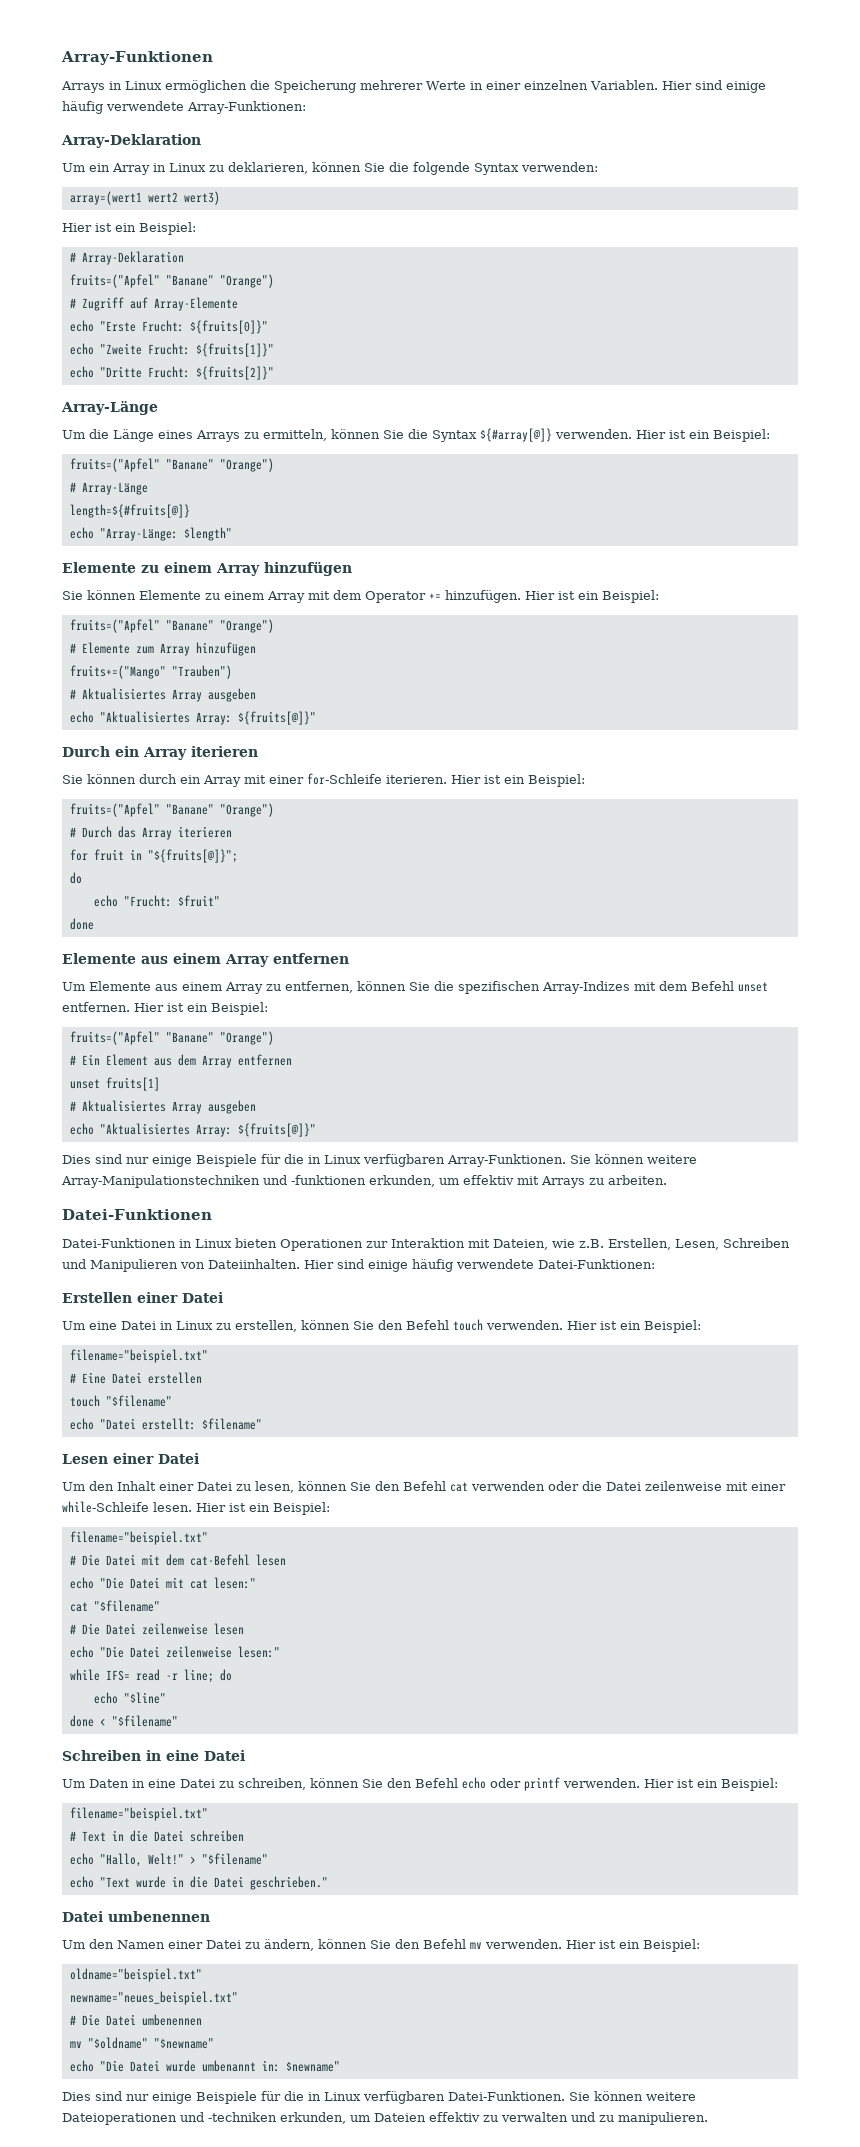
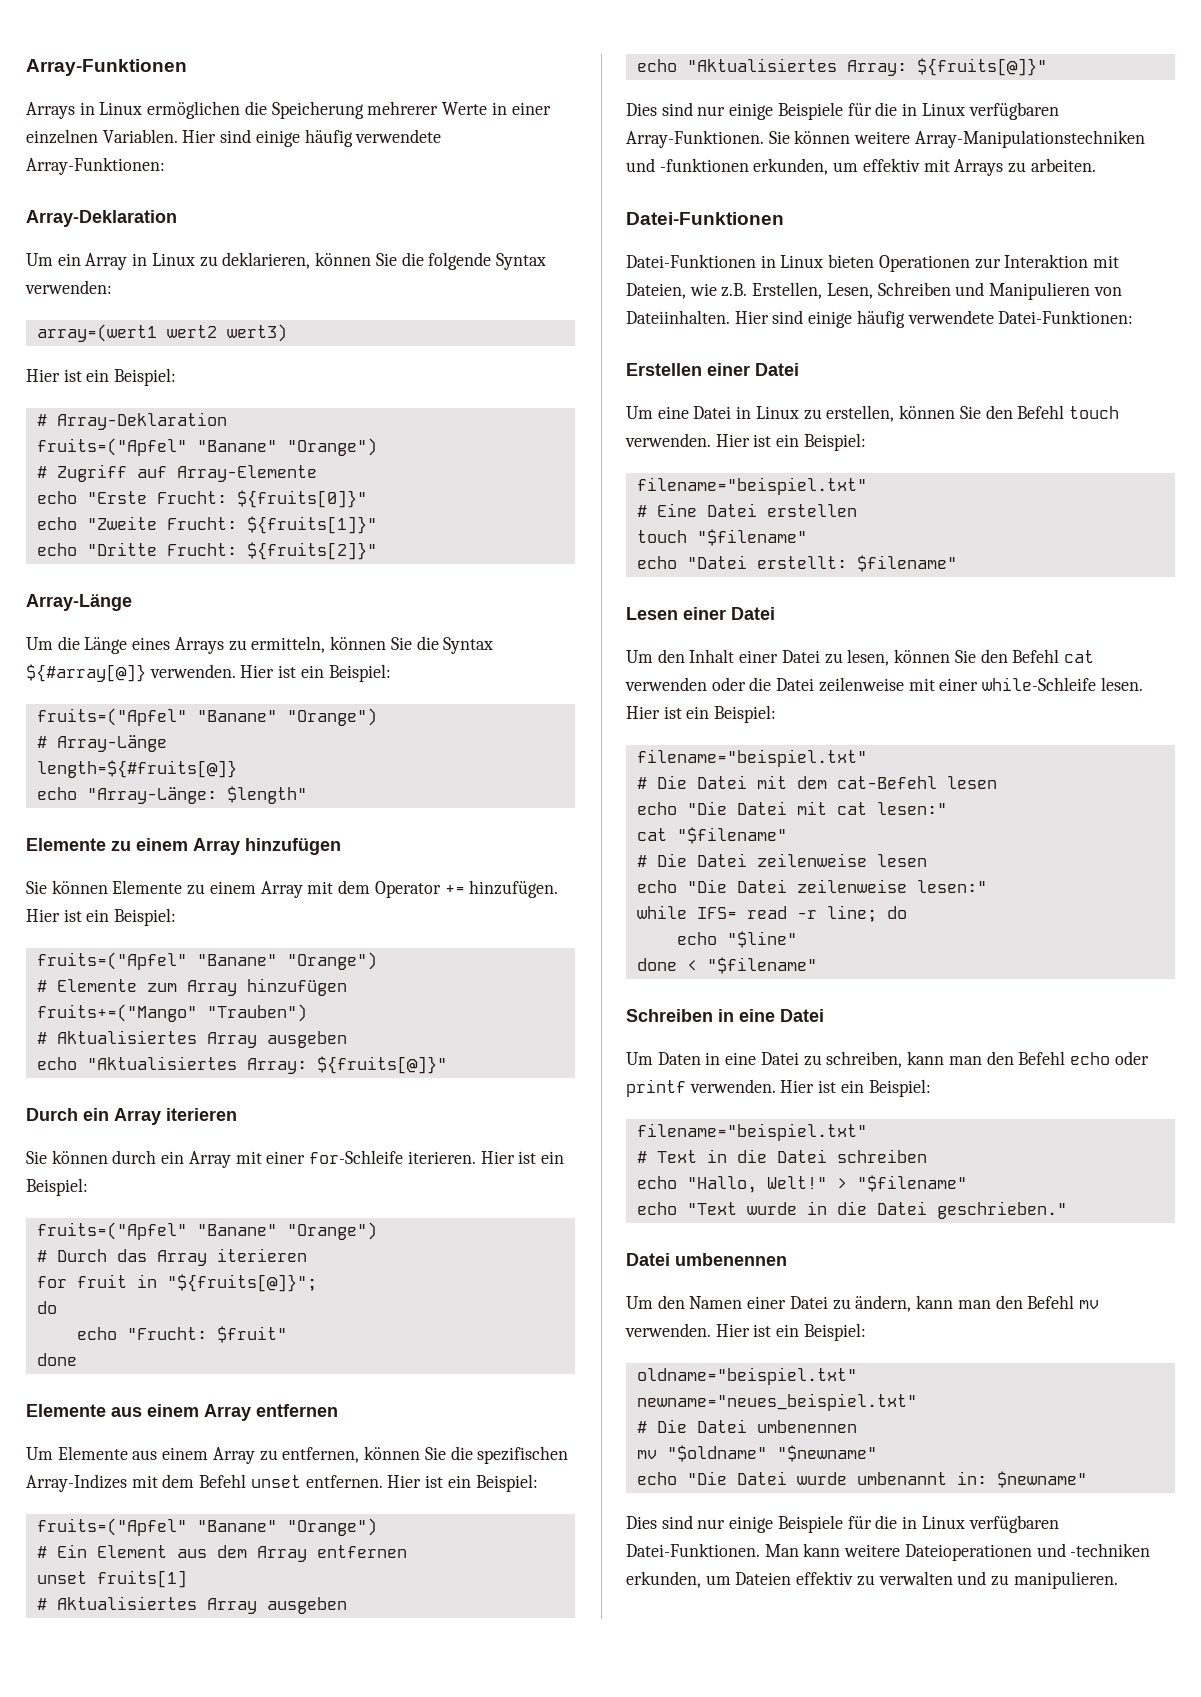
[310,1778,383,1788] können Sie -> [907,1051,982,1065] kann man
[318,1939,391,1949] können Sie -> [916,1295,991,1309] kann man
[569,2091,643,2101] Sie können -> [764,1543,841,1557] Man kann

